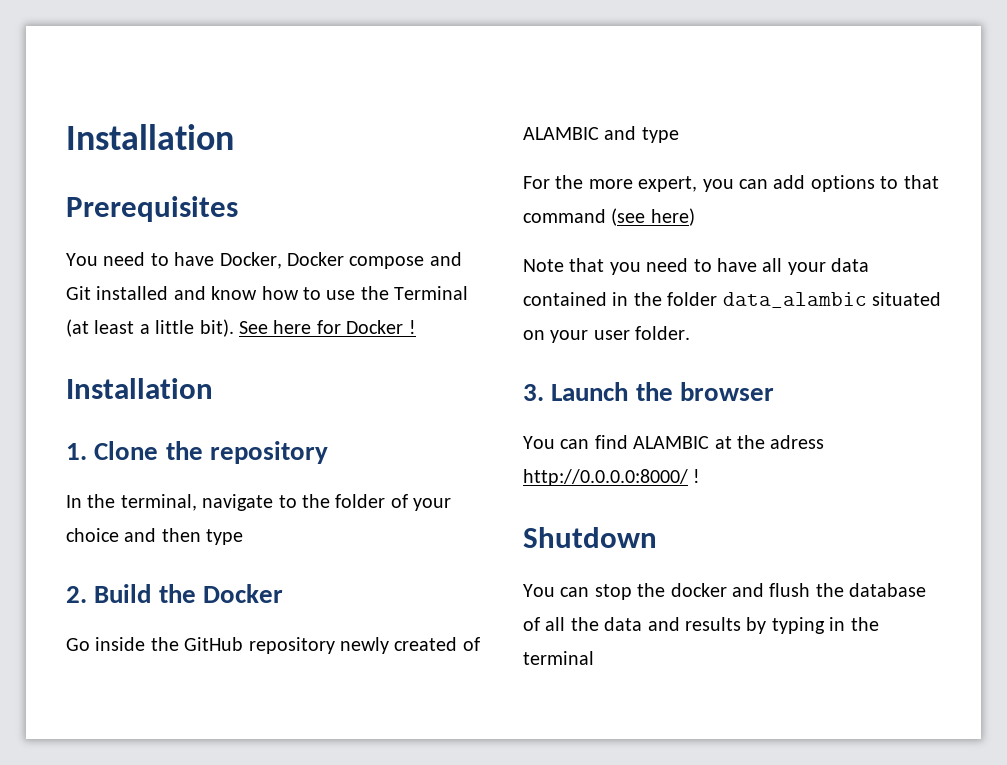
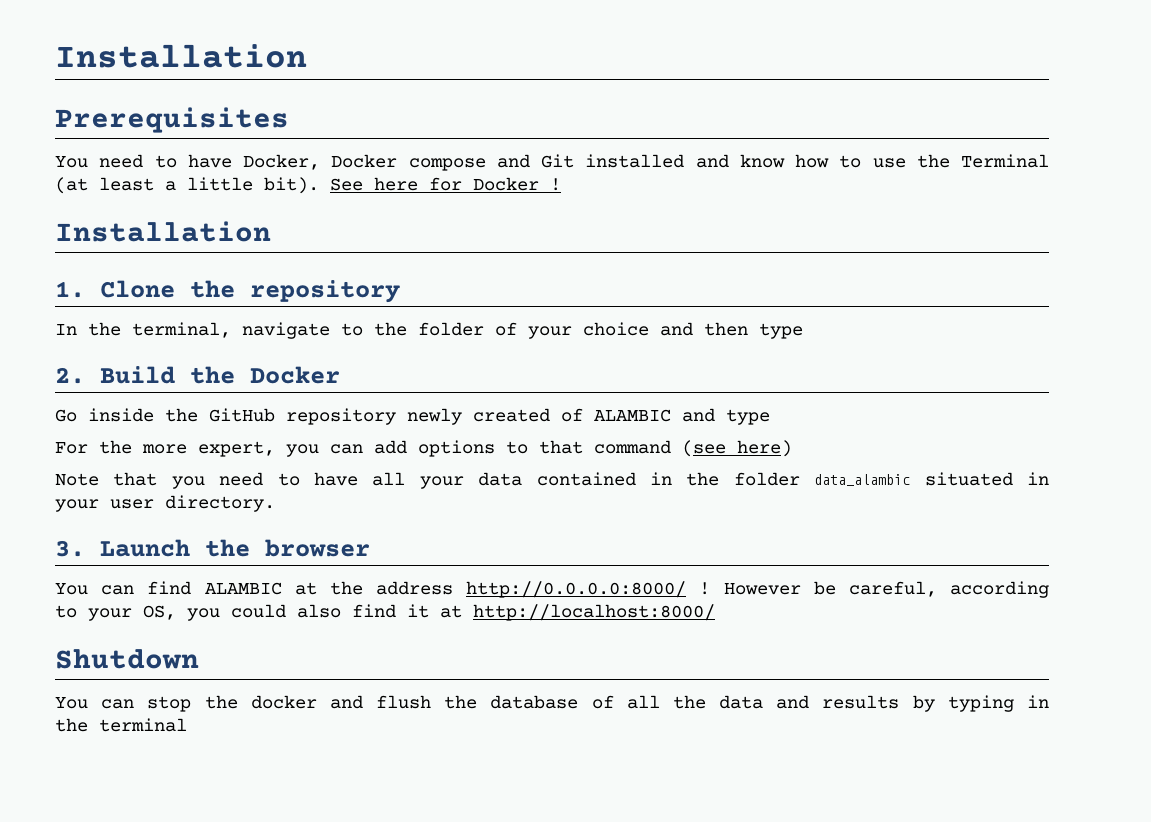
[523,330,545,340] on -> [1026,472,1049,485] in
[635,326,691,340] folder. -> [165,495,275,512] directory.
[770,435,825,449] adress -> [376,581,453,595] address
(701, 476) none -> [723,581,1049,598] [55,604,715,621] However be careful, according to your OS, you could also find it at http://localhost:8000/

